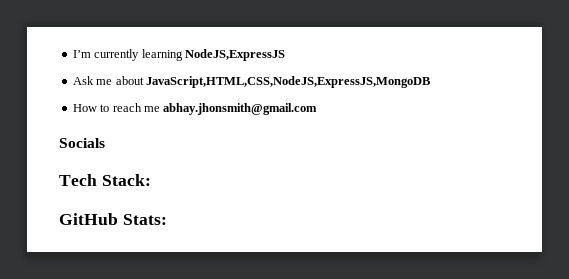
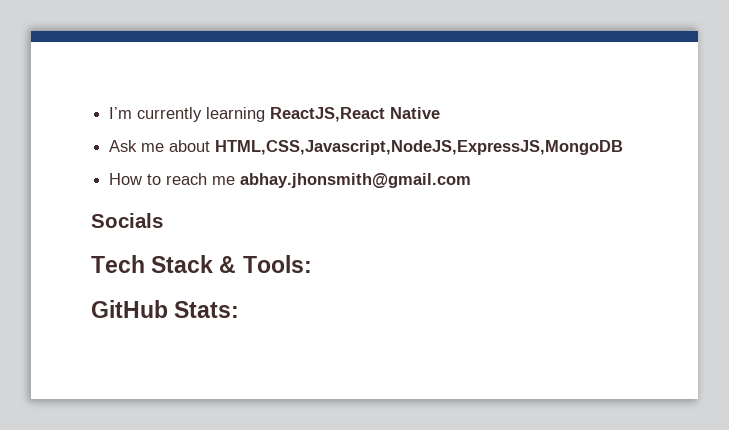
[184,49,285,61] NodeJS,ExpressJS -> [270,107,441,122] ReactJS,React Native
[145,76,430,88] JavaScript,HTML,CSS,NodeJS,ExpressJS,MongoDB -> [215,140,624,155] HTML,CSS,Javascript,NodeJS,ExpressJS,MongoDB
[101,174,151,186] Stack: -> [151,255,312,273] Stack & Tools:

